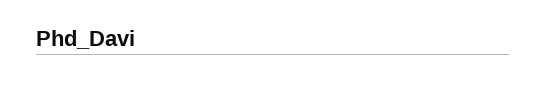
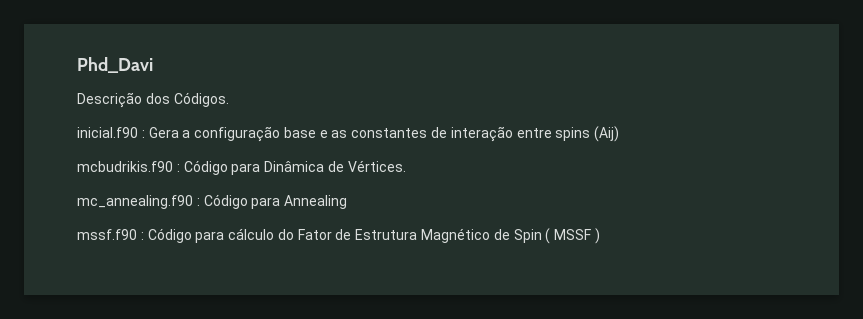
(135, 39) none -> [77,92,229,108] [77,126,620,142] [77,160,406,175] [77,194,348,209] [77,228,600,244] // Descrição dos Códigos. // inicial.f90 : Gera a configuração base e as constantes de interação entre spins (Aij) // mcbudrikis.f90 : Código para Dinâmica de Vértices. // mc_annealing.f90 : Código para Annealing // mssf.f90 : Código para cálculo do Fator de Estrutura Magnético de Spin ( MSSF )

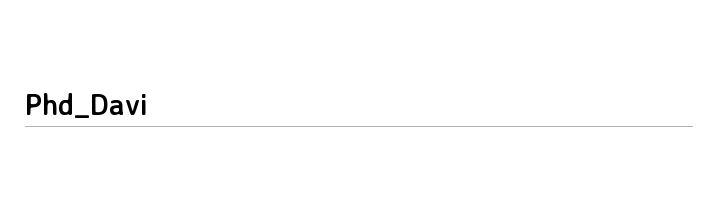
[77,92,229,108] [77,126,620,142] [77,160,406,175] [77,194,348,209] [77,228,600,244] // Descrição dos Códigos. // inicial.f90 : Gera a configuração base e as constantes de interação entre spins (Aij) // mcbudrikis.f90 : Código para Dinâmica de Vértices. // mc_annealing.f90 : Código para Annealing // mssf.f90 : Código para cálculo do Fator de Estrutura Magnético de Spin ( MSSF ) -> (147, 105) none

